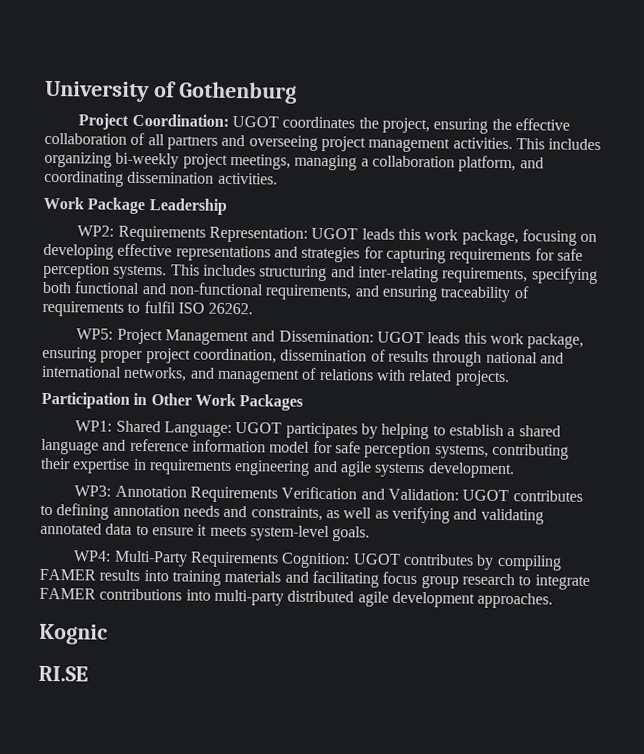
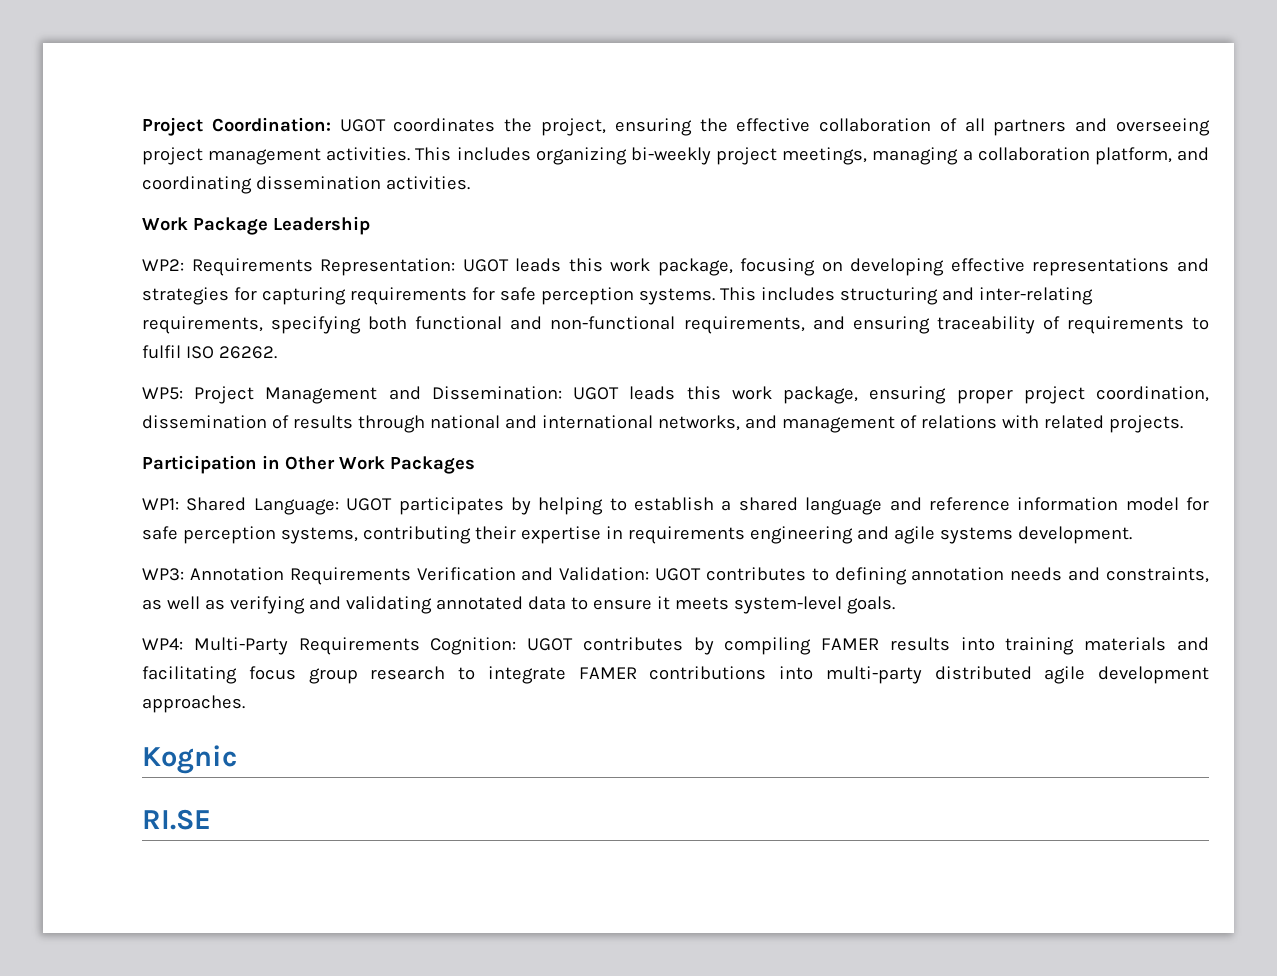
[45,80,297,104] University of Gothenburg // -> (142, 126) none

